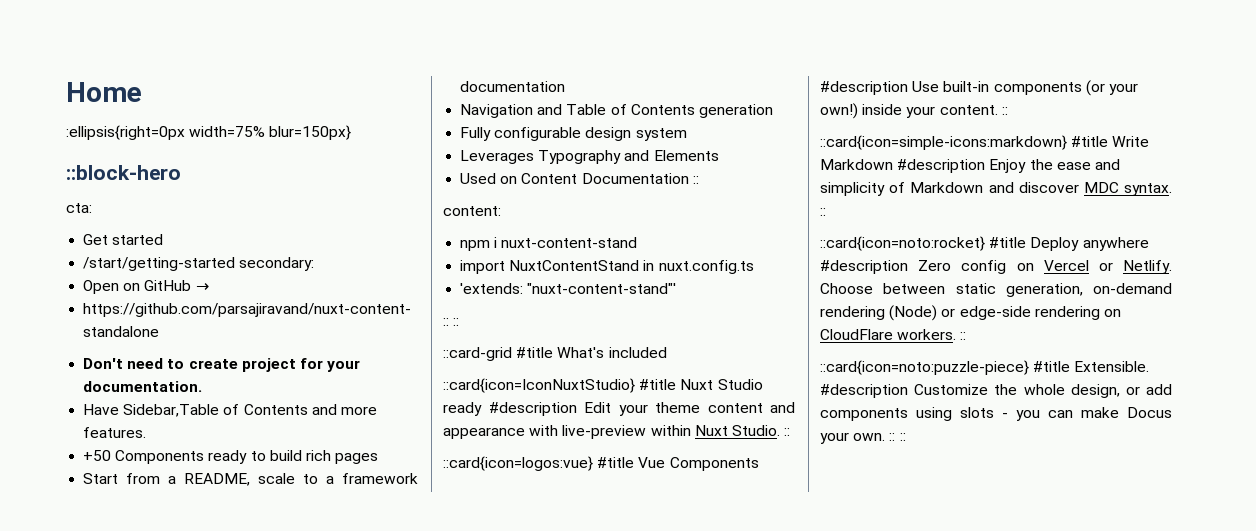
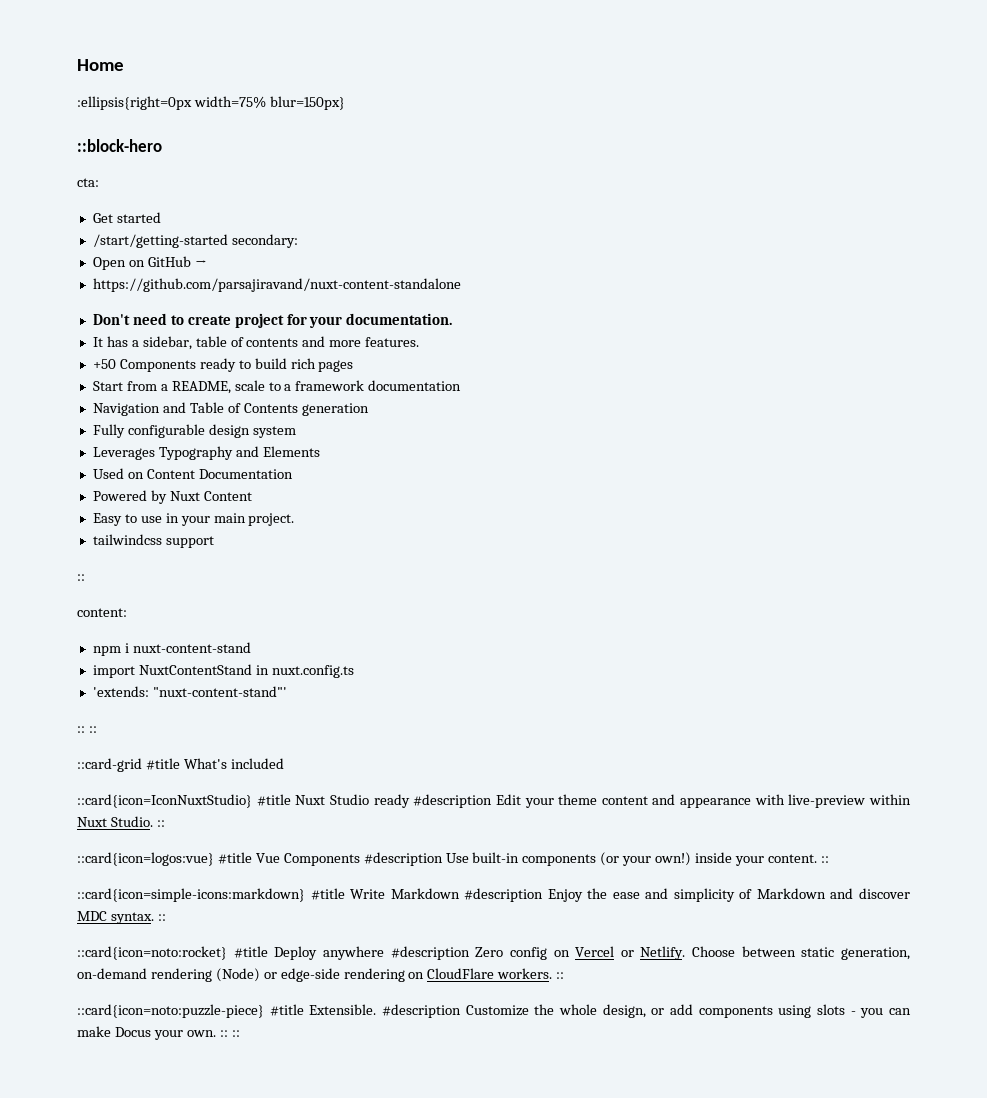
[83,404,308,417] Have Sidebar,Table of Contents -> [92,336,299,350] It has a sidebar, table of contents
(689, 178) none -> [92,490,252,504] [92,513,295,526] [92,534,214,548] // Powered by Nuxt Content // Easy to use in your main project. // tailwindcss support //

